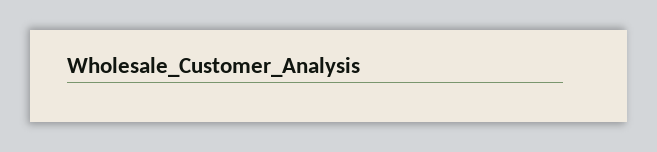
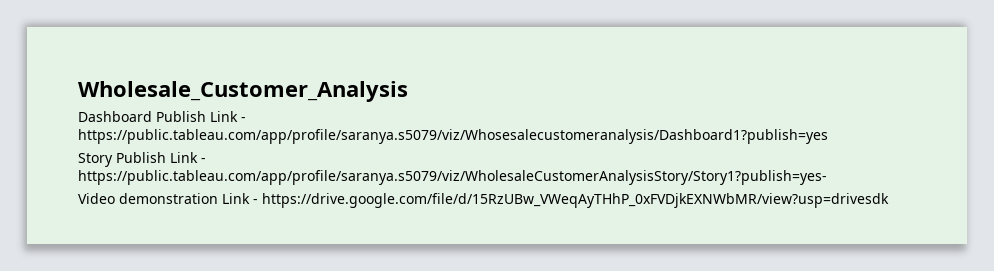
(360, 67) none -> [78,111,246,122] [78,129,828,144] [78,152,206,167] [78,170,827,185] [78,193,889,208] // Dashboard Publish Link - https://public.tableau.com/app/profile/saranya.s5079/viz/Whosesalecustomeranalysis/Dashboard1?publish=yes // Story Publish Link - https://public.tableau.com/app/profile/saranya.s5079/viz/WholesaleCustomerAnalysisStory/Story1?publish=yes- // Video demonstration Link - https://drive.google.com/file/d/15RzUBw_VWeqAyTHhP_0xFVDjkEXNWbMR/view?usp=drivesdk

